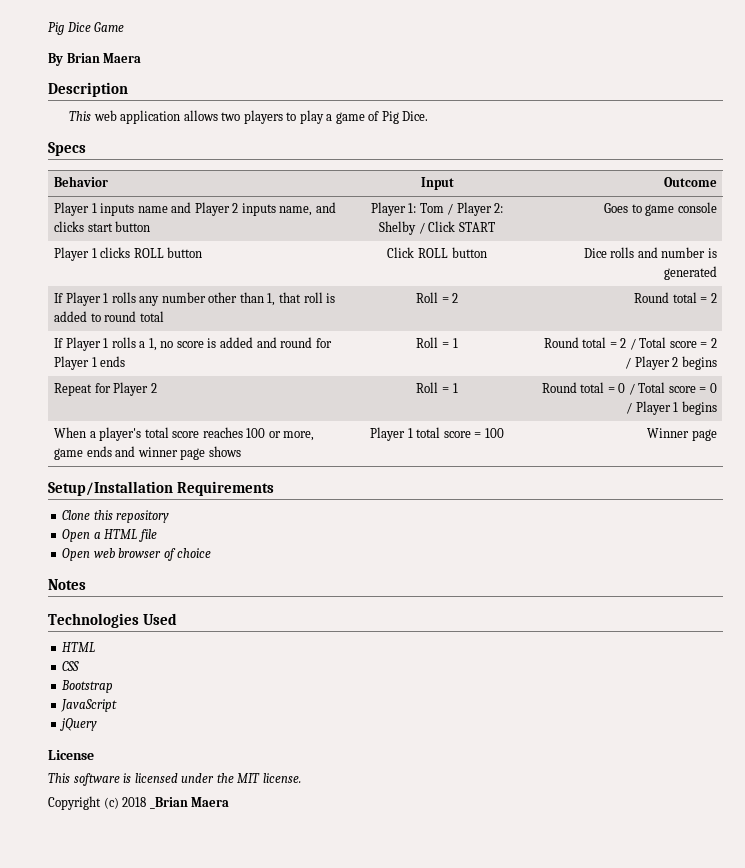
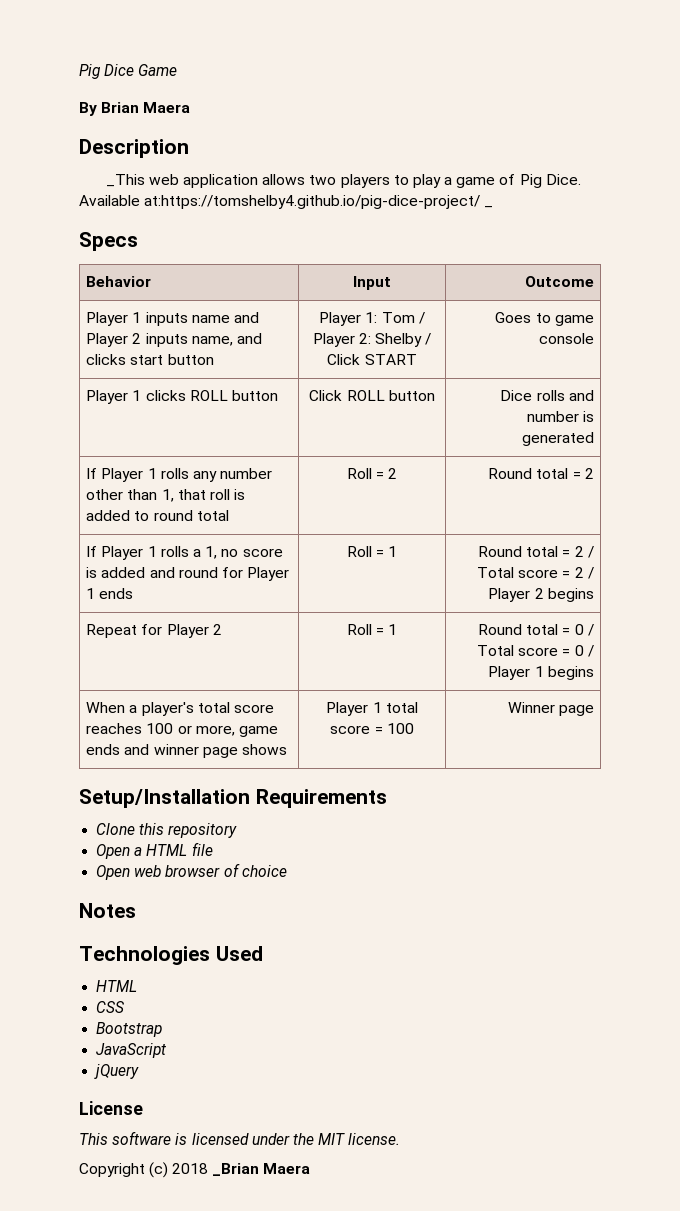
[69,111,92,121] This -> [105,174,145,187] _This
(429, 116) none -> [79,195,494,209] Available at:https://tomshelby4.github.io/pig-dice-project/ _

